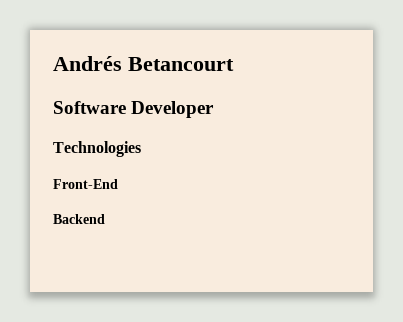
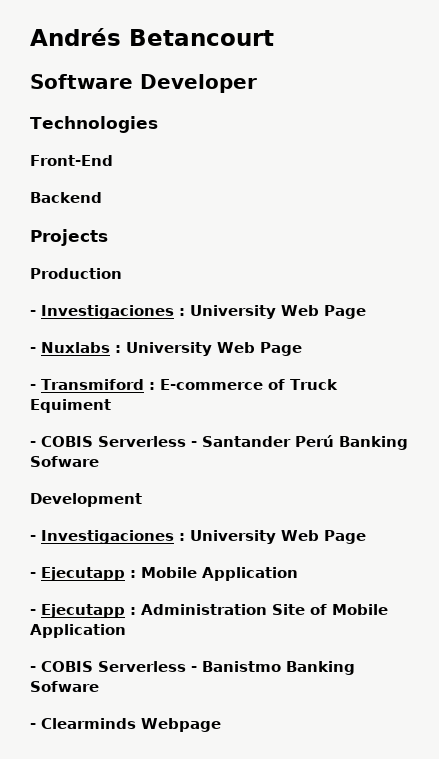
(105, 219) none -> [30,229,108,246] [30,268,122,279] [30,305,366,319] [30,342,302,356] [30,379,338,390] [30,399,111,413] [30,435,408,450] [30,456,99,467] [30,493,142,507] [30,530,366,544] [30,567,298,581] [30,604,388,618] [30,624,126,638] [30,661,355,675] [30,681,99,692] [30,718,221,732] // Projects // Production // - Investigaciones : University Web Page // - Nuxlabs : University Web Page // - Transmiford : E-commerce of Truck Equiment // - COBIS Serverless - Santander Perú Banking Sofware // Development // - Investigaciones : University Web Page // - Ejecutapp : Mobile Application // - Ejecutapp : Administration Site of Mobile Application // - COBIS Serverless - Banistmo Banking Sofware // - Clearminds Webpage

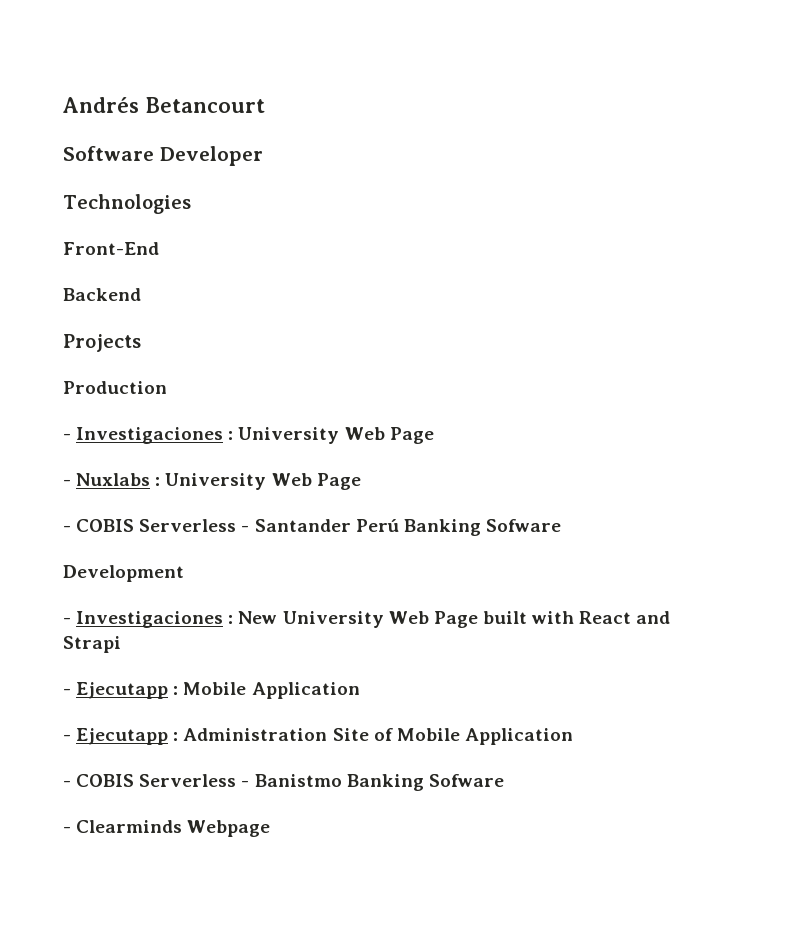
[30,379,338,390] [30,399,111,413] // - Transmiford : E-commerce of Truck Equiment -> (361, 481) none
[190,530,366,544] University Web Page -> [238,611,671,628] [63,636,121,653] New University Web Page built with React and Strapi

